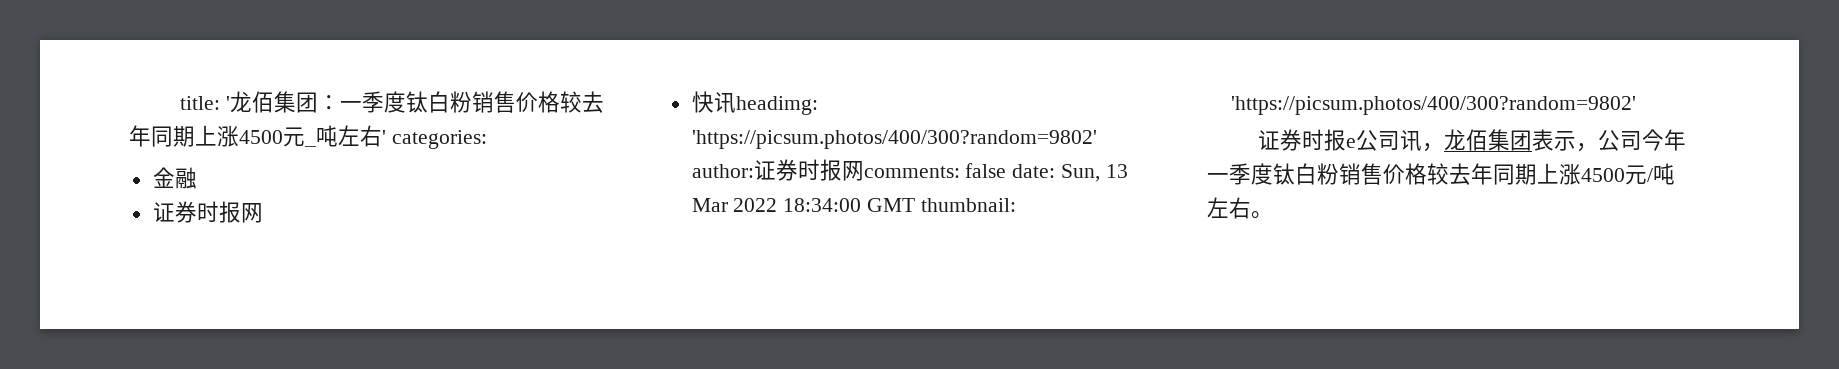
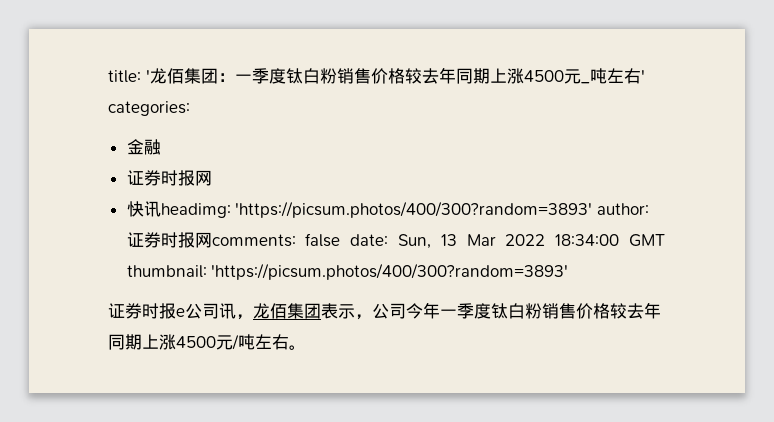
[691,130,1097,149] 'https://picsum.photos/400/300?random=9802' -> [235,201,593,218] 'https://picsum.photos/400/300?random=3893'
[1230,96,1636,115] 'https://picsum.photos/400/300?random=9802' -> [211,263,569,280] 'https://picsum.photos/400/300?random=3893'

